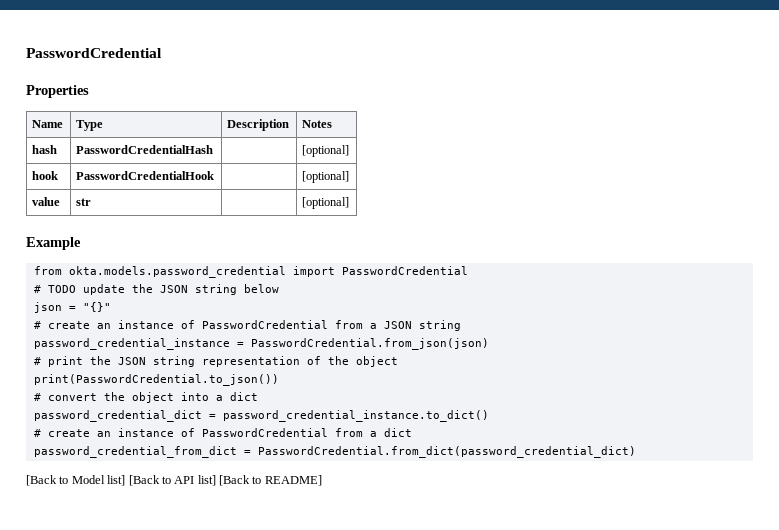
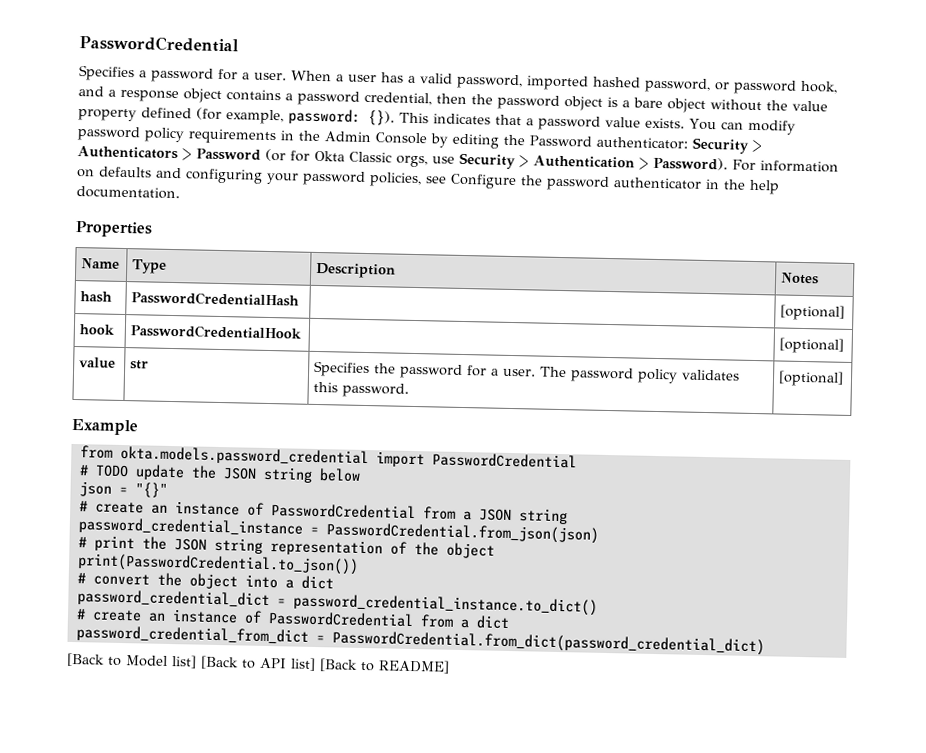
[26,48,162,58] PasswordCredential -> [79,35,239,53] [79,65,838,95] [78,86,828,113] [78,107,796,135] [77,126,762,154] [77,146,839,173] [77,166,780,195] [76,186,180,200] PasswordCredential // Specifies a password for a user. When a user has a valid password, imported hashed password, or password hook, and a response object contains a password credential, then the password object is a bare object without the value property defined (for example, password: {}). This indicates that a password value exists. You can modify password policy requirements in the Admin Console by editing the Password authenticator: Security > Authenticators > Password (or for Okta Classic orgs, use Security > Authentication > Password). For information on defaults and configuring your password policies, see Configure the password authenticator in the help documentation.
(92, 202) none -> [313,360,741,384] [313,381,410,398] Specifies the password for a user. The password policy validates this password.

